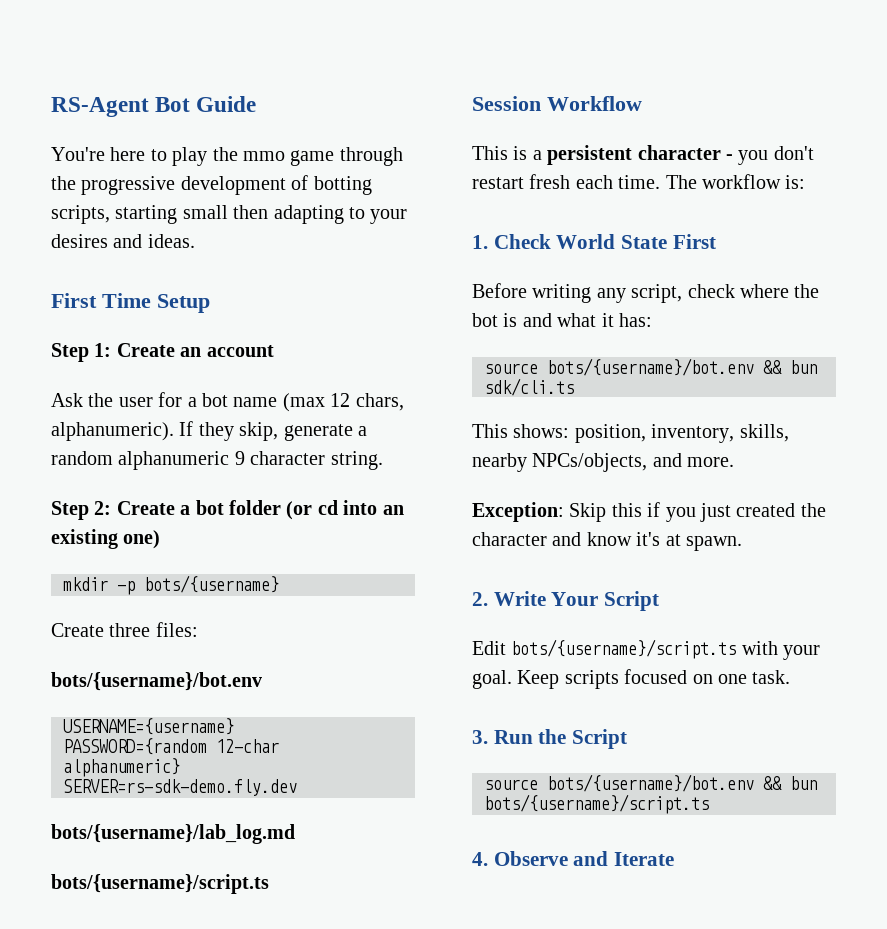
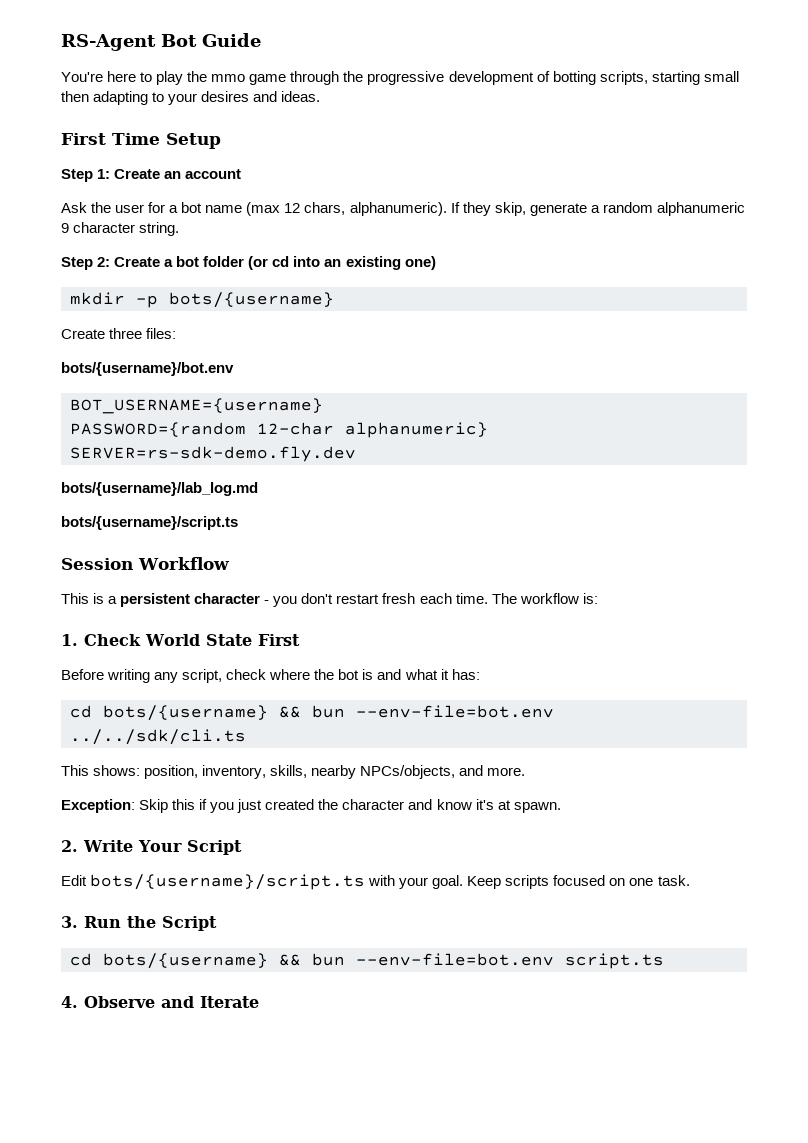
[63,718,234,735] USERNAME={username} -> [70,398,323,414] BOT_USERNAME={username}
[484,358,817,376] [484,378,574,396] source bots/{username}/bot.env && bun sdk/cli.ts -> [70,705,554,721] [70,729,246,745] cd bots/{username} && bun --env-file=bot.env ../../sdk/cli.ts
[484,774,817,792] [484,794,709,814] source bots/{username}/bot.env && bun bots/{username}/script.ts -> [70,953,664,969] cd bots/{username} && bun --env-file=bot.env script.ts

